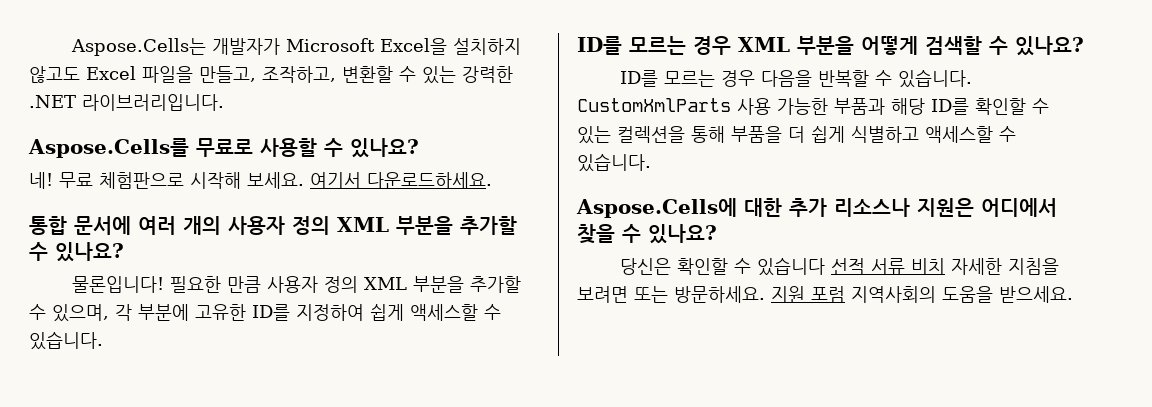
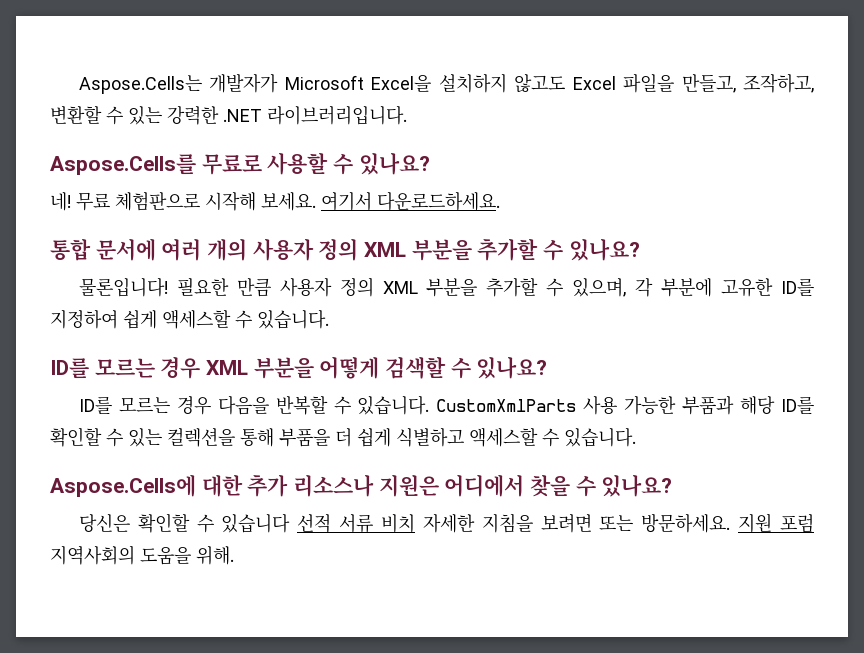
[999,286,1073,303] 받으세요. -> [196,546,234,565] 위해.

